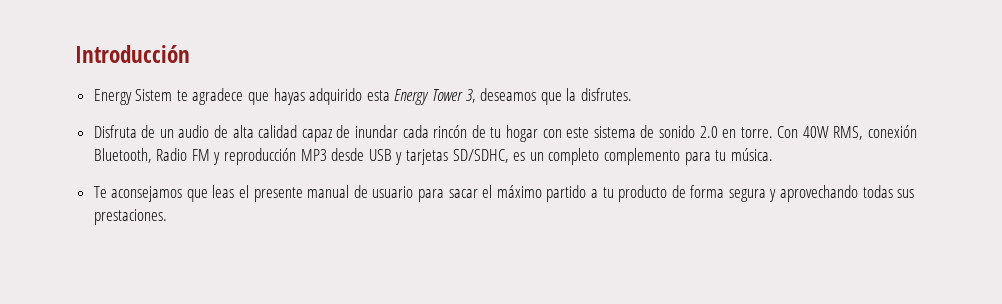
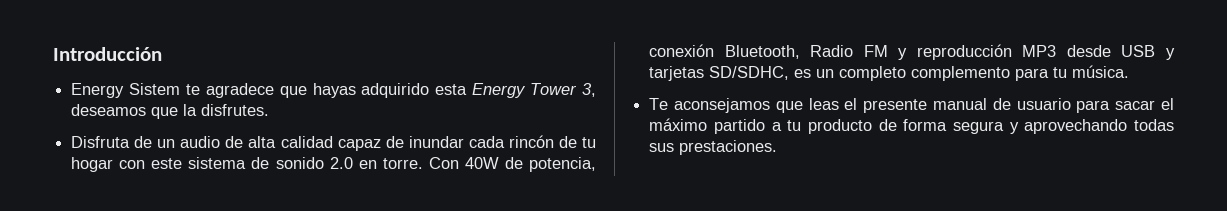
[833,126,864,140] RMS, -> [504,157,596,172] de potencia,

